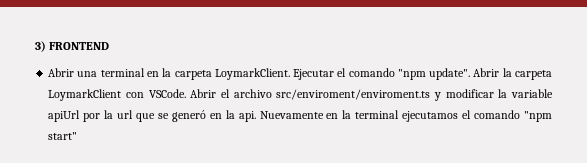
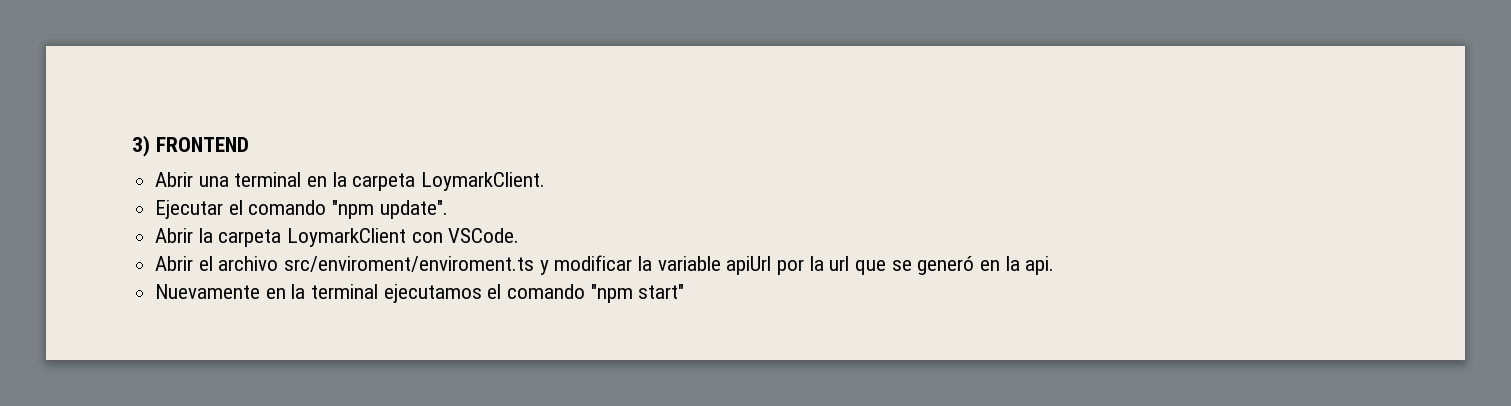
(290, 74) none -> (546, 181) //
(471, 74) none -> (448, 209) //
(186, 93) none -> (520, 235) //
(256, 116) none -> (1055, 265) //

